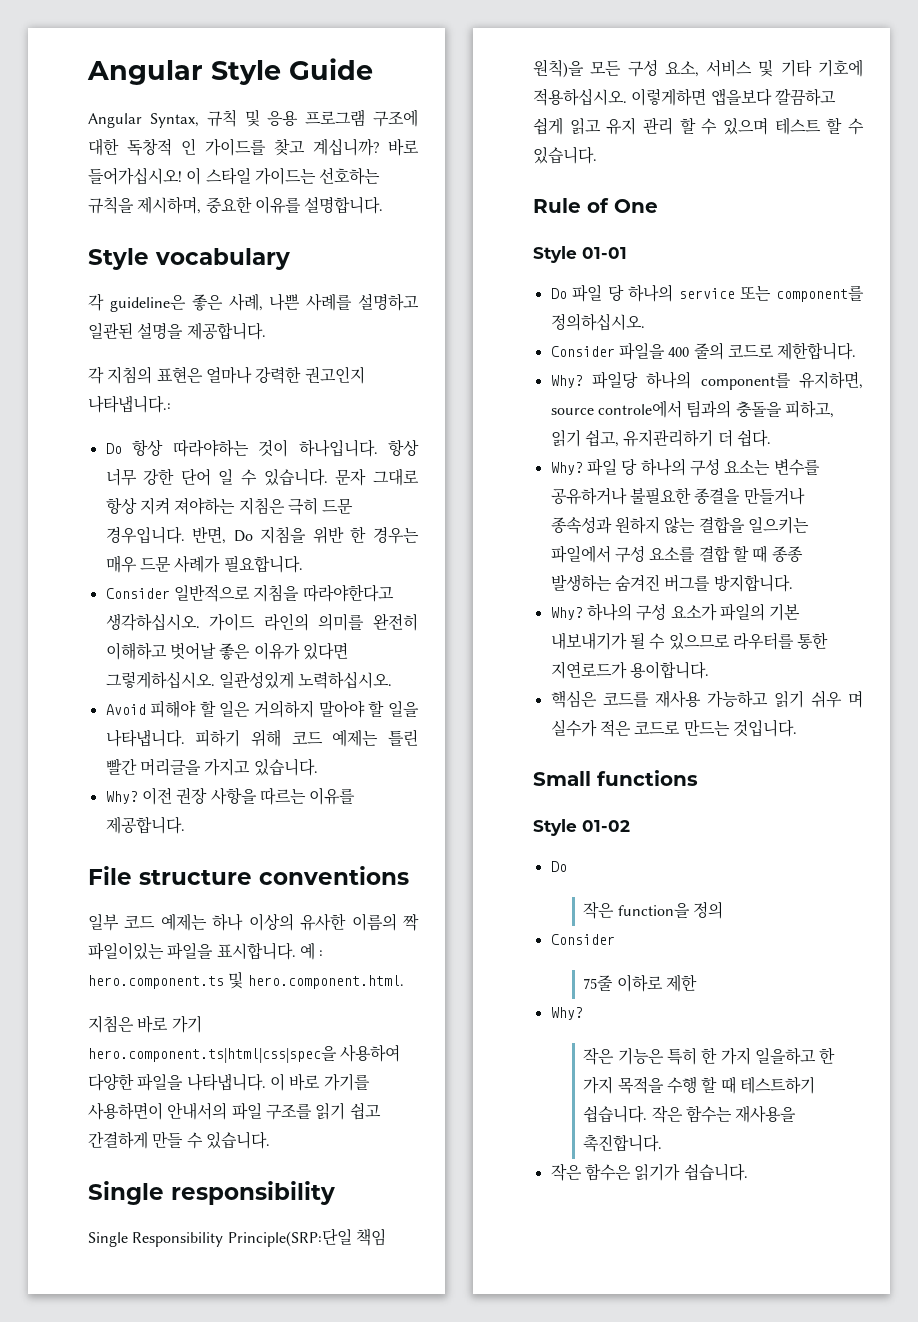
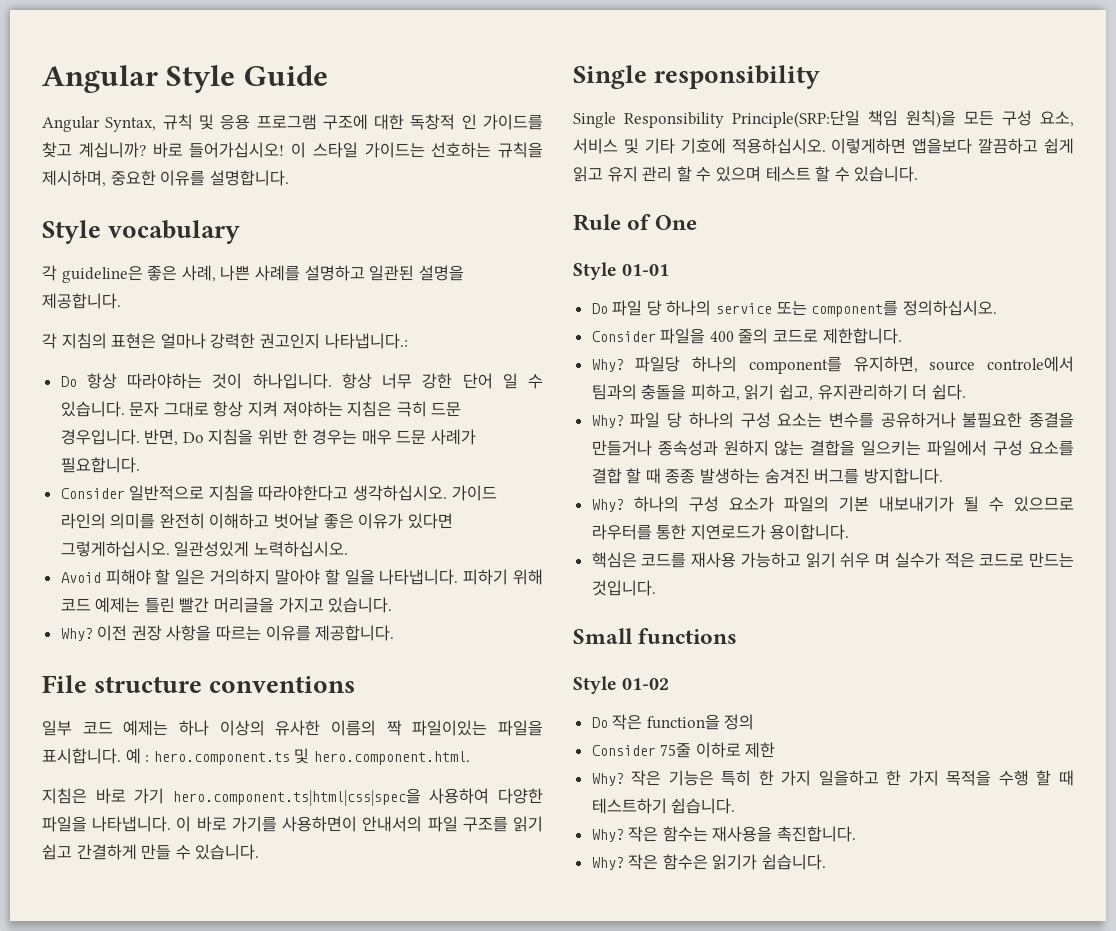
(567, 866) // -> (608, 722) none
(615, 939) // -> (656, 750) none
(583, 1013) // -> (624, 779) none
(648, 1114) none -> [591,829,624,842] // Why?
(663, 1143) none -> [591,857,624,870] Why?

